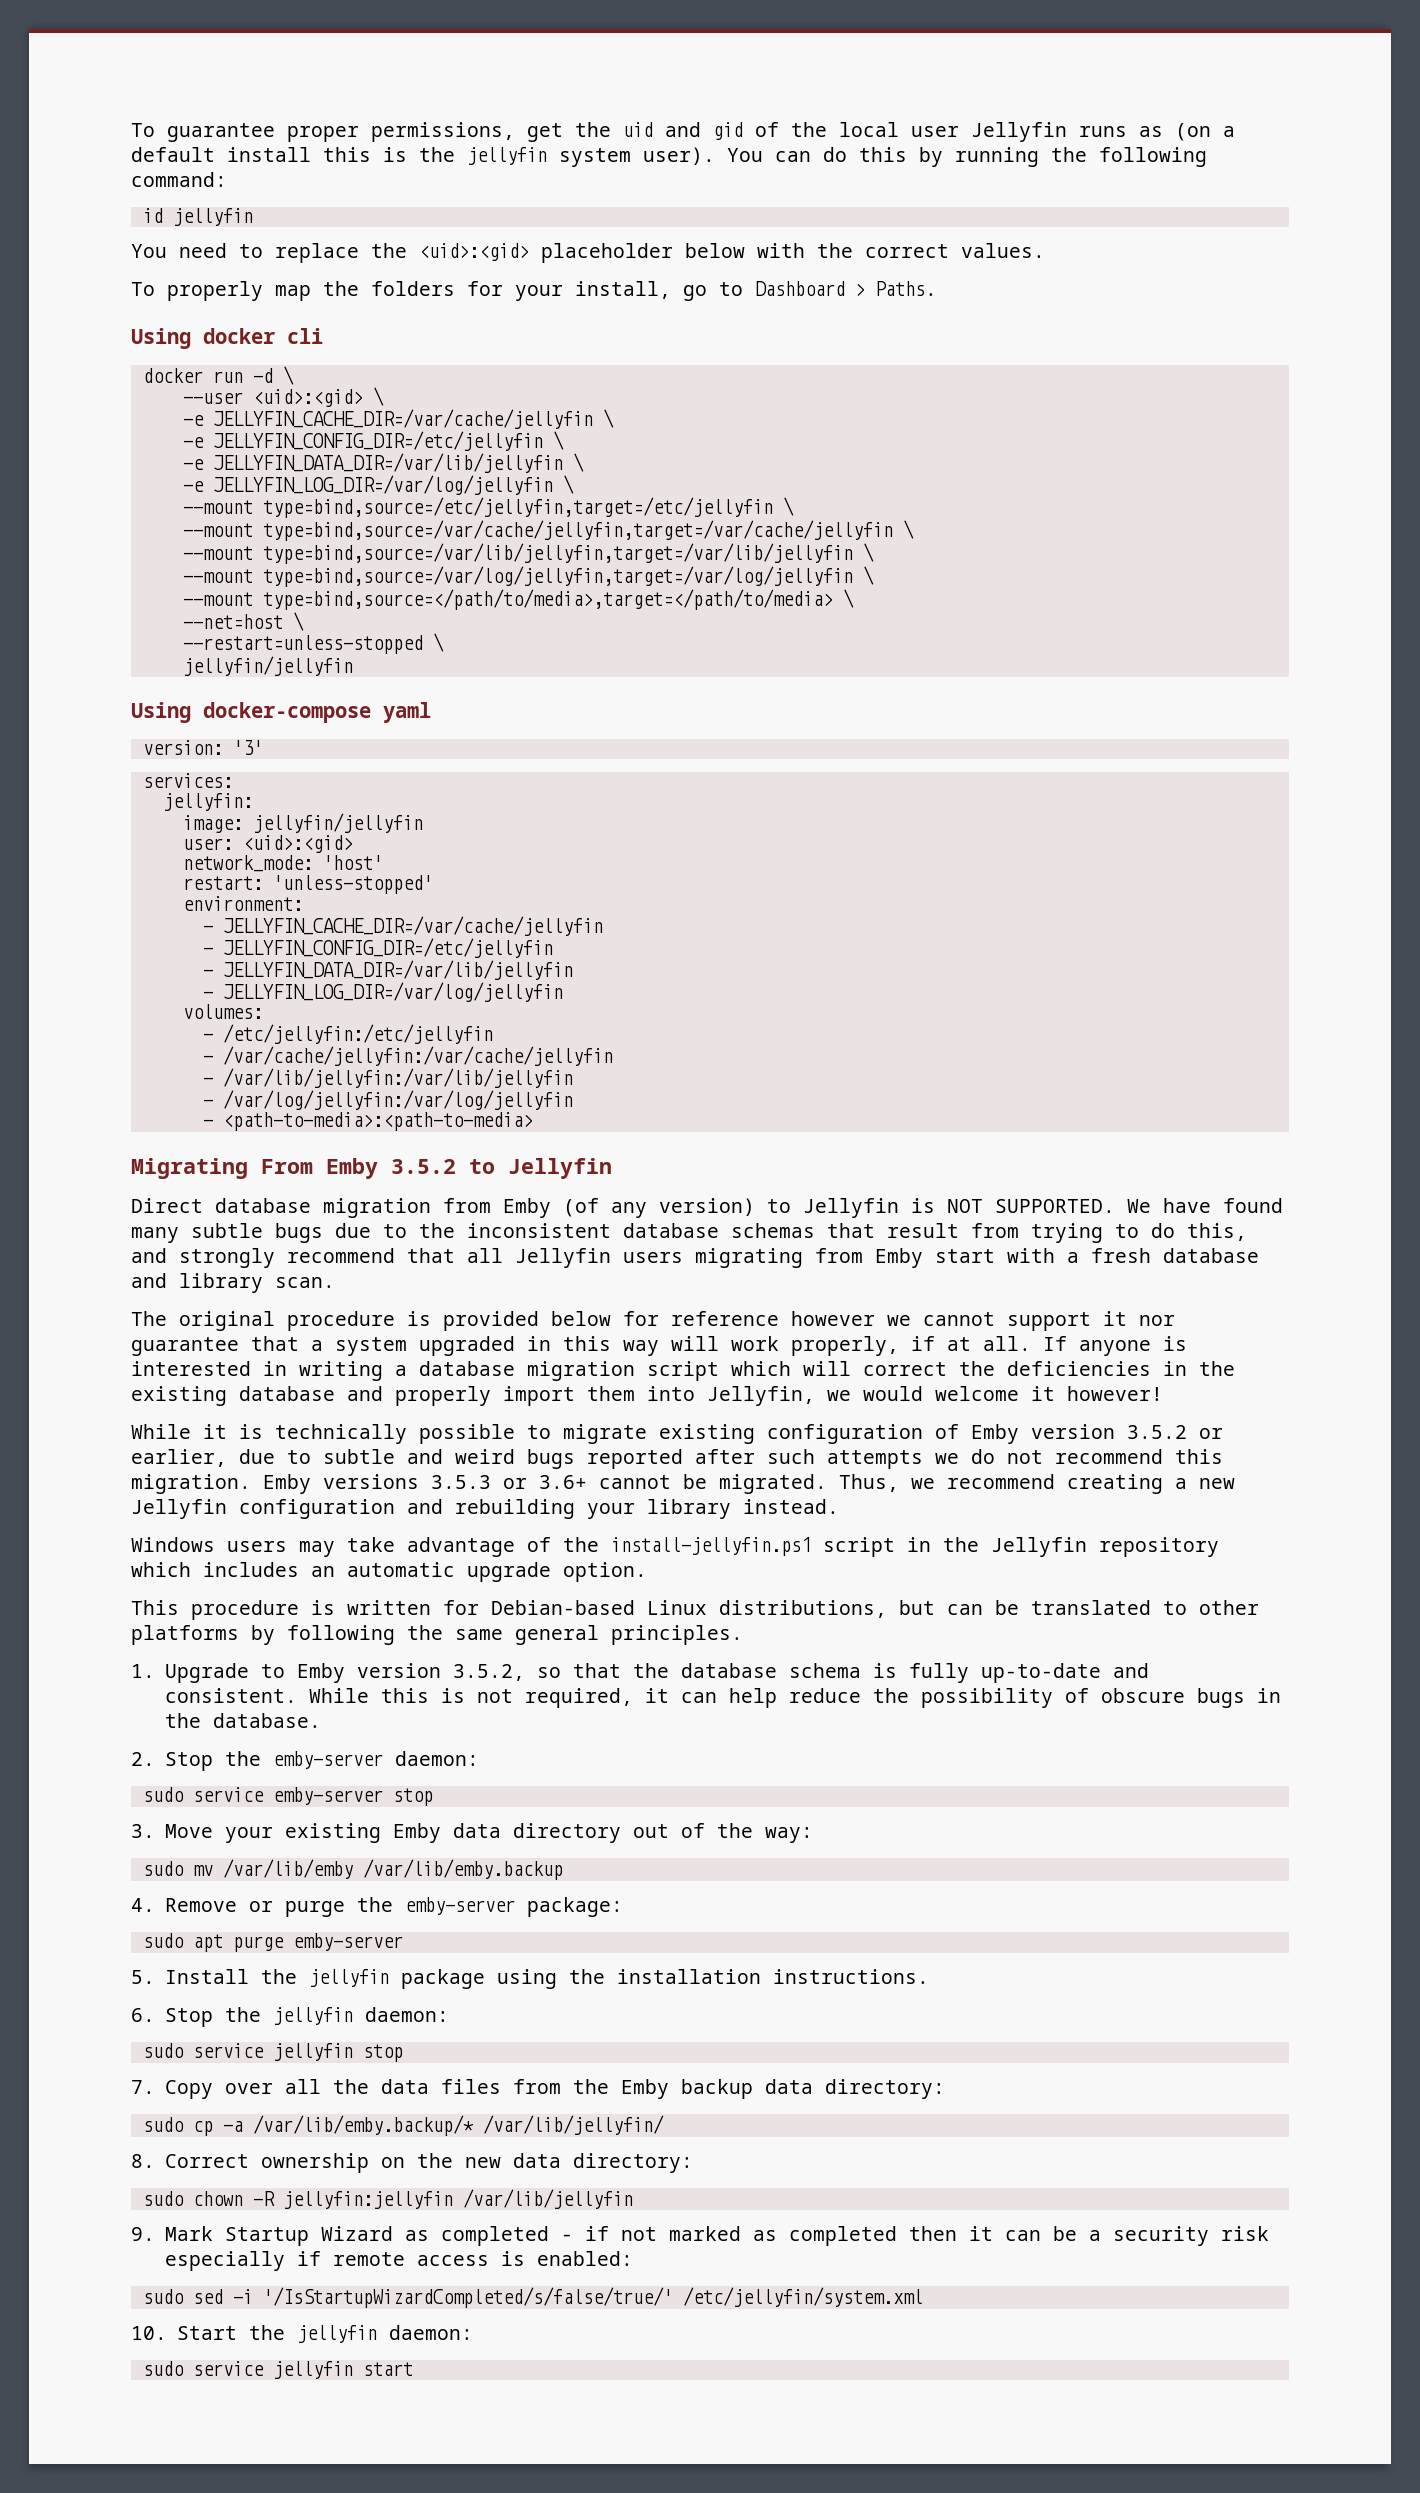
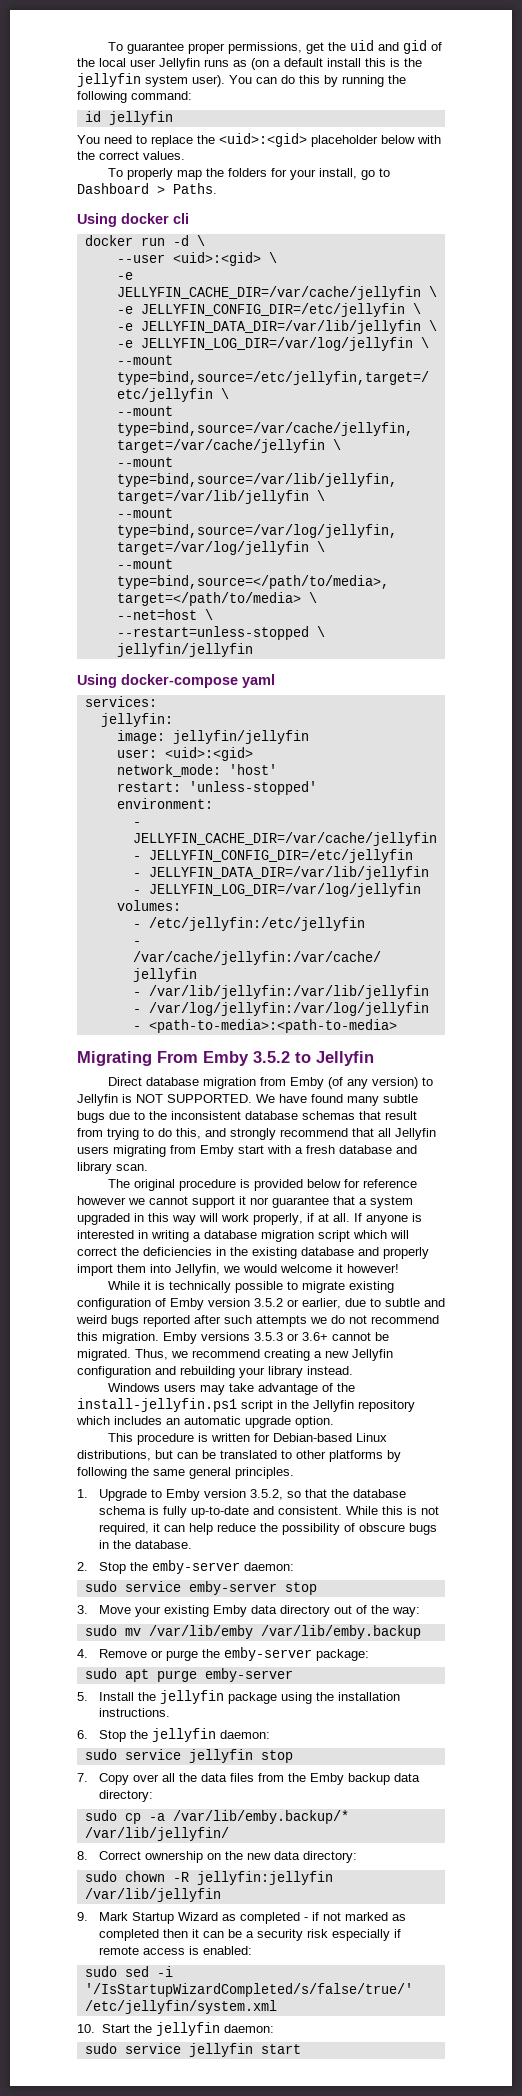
[142,740,263,755] // version: '3' -> (275, 681) none

